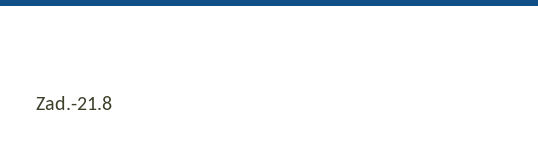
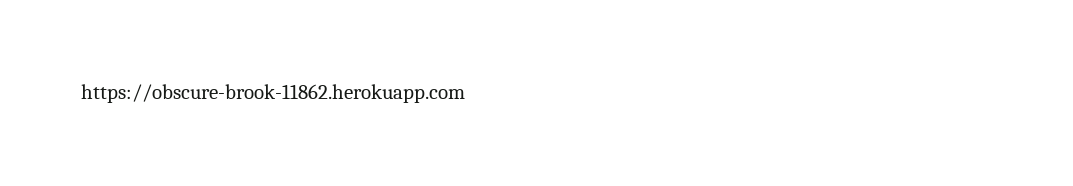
[36,96,112,110] Zad.-21.8 -> [81,84,465,103] https://obscure-brook-11862.herokuapp.com

